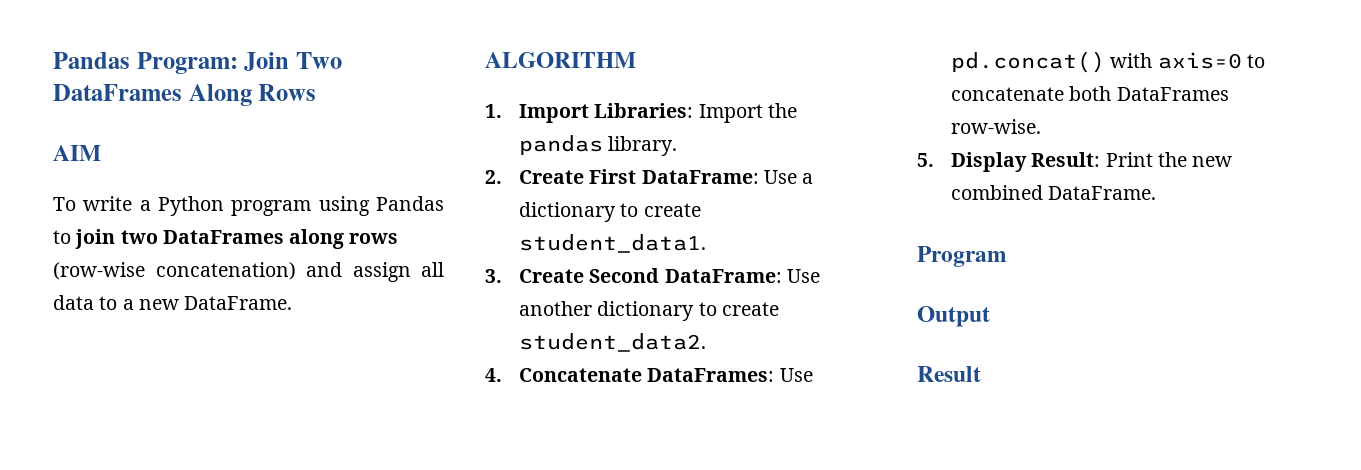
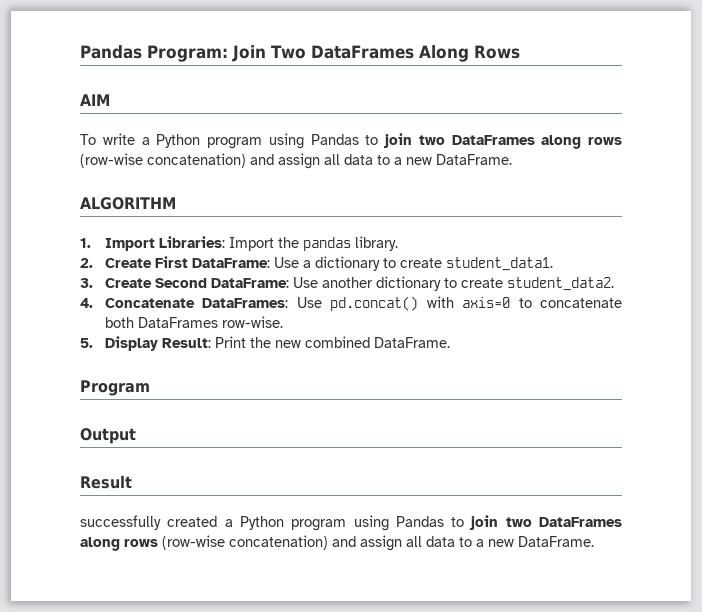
(981, 374) none -> [80,515,623,531] [80,535,594,551] // successfully created a Python program using Pandas to join two DataFrames along rows (row-wise concatenation) and assign all data to a new DataFrame.

